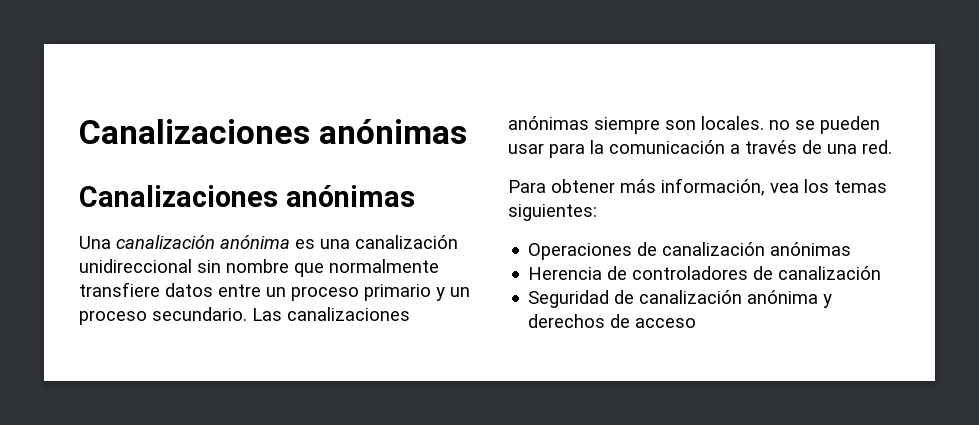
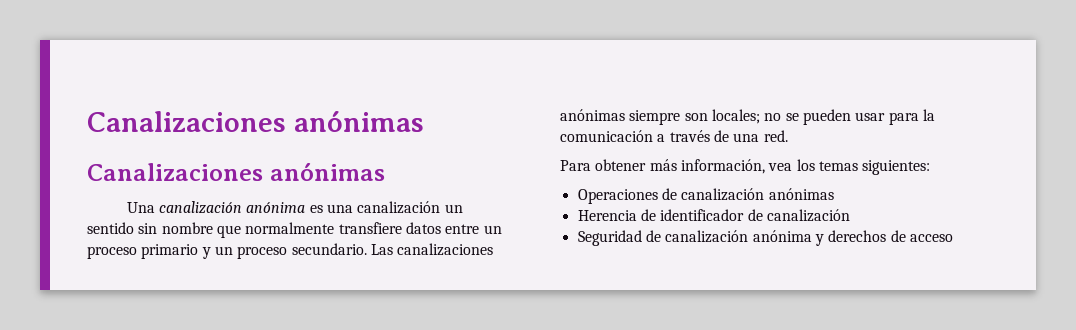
[79,259,192,273] unidireccional -> [444,204,463,213] [87,222,134,234] un sentido
[701,116,764,130] locales. -> [711,109,760,124] locales;
[632,266,749,280] controladores -> [660,209,745,221] identificador

